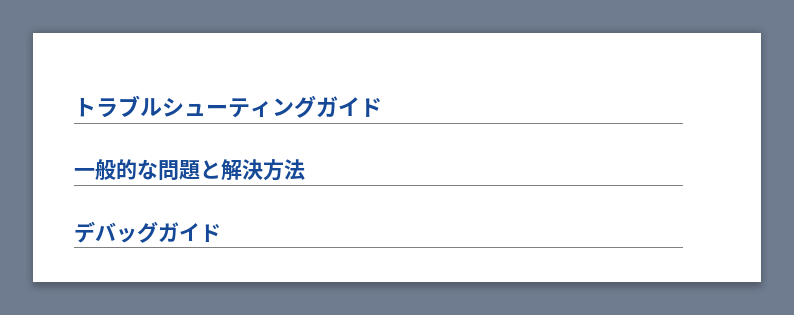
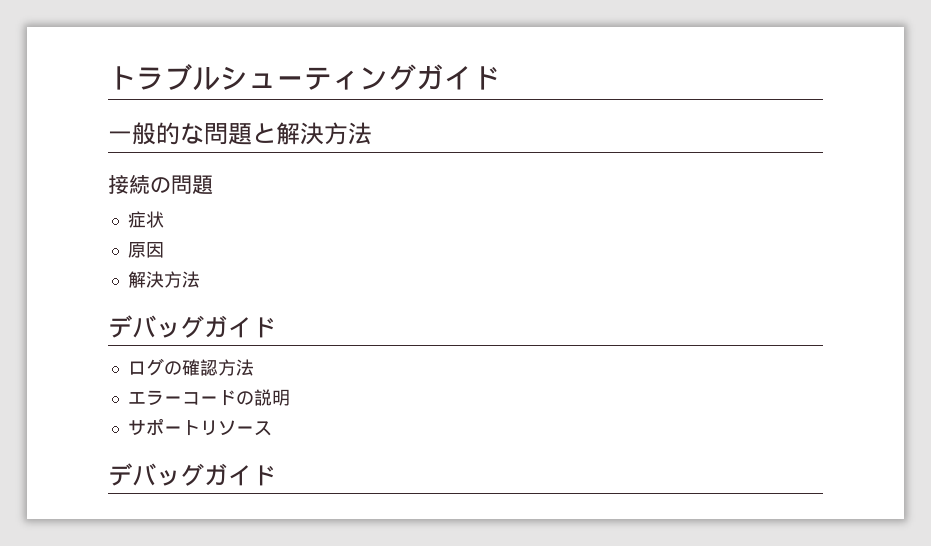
(305, 169) none -> [108,175,213,195] [127,211,164,228] [127,242,164,258] [127,271,200,288] [108,315,276,338] [127,358,254,376] [127,389,290,406] [127,418,272,436] // 接続の問題 // 症状 // 原因 // 解決方法 // デバッグガイド // ログの確認方法 // エラーコードの説明 // サポートリソース

